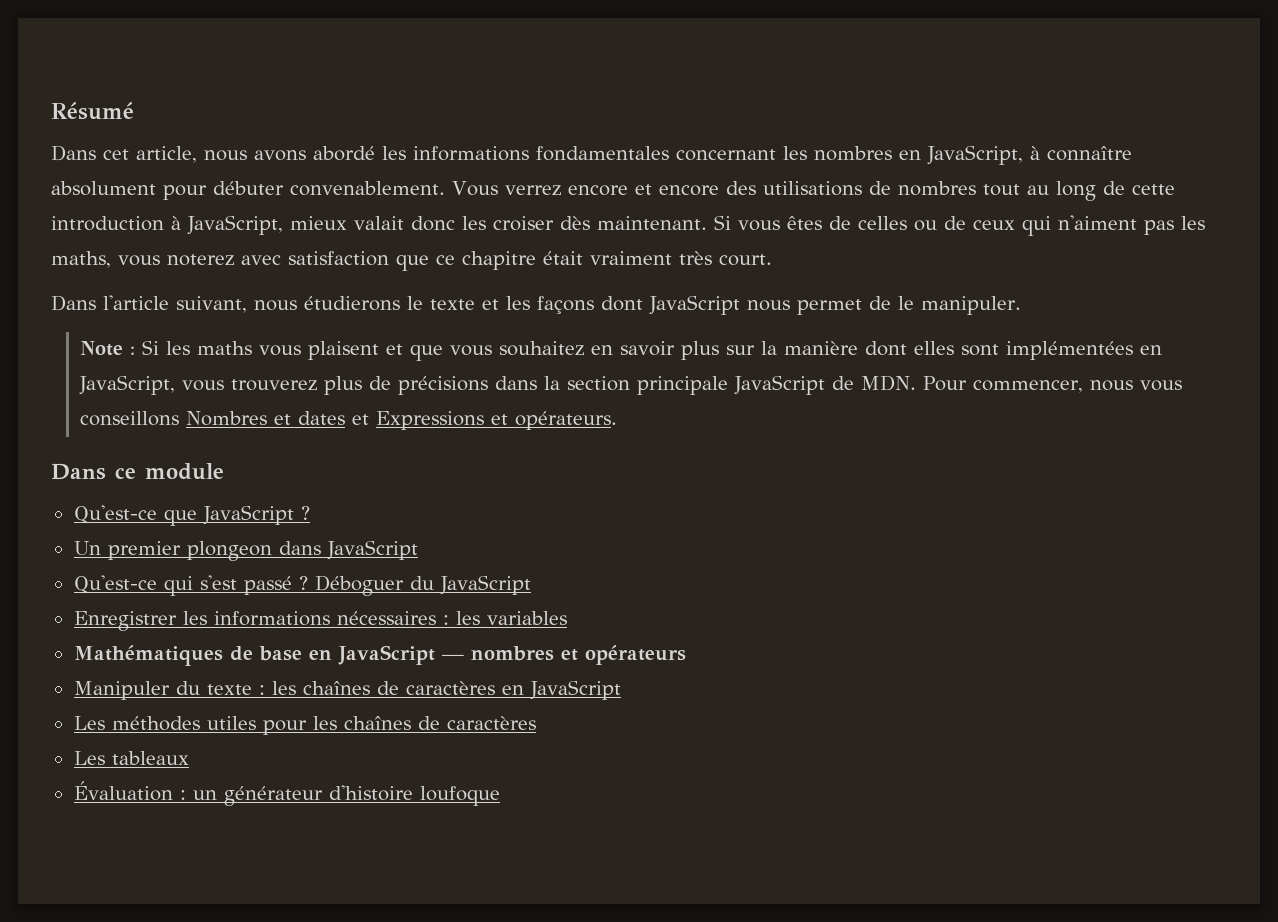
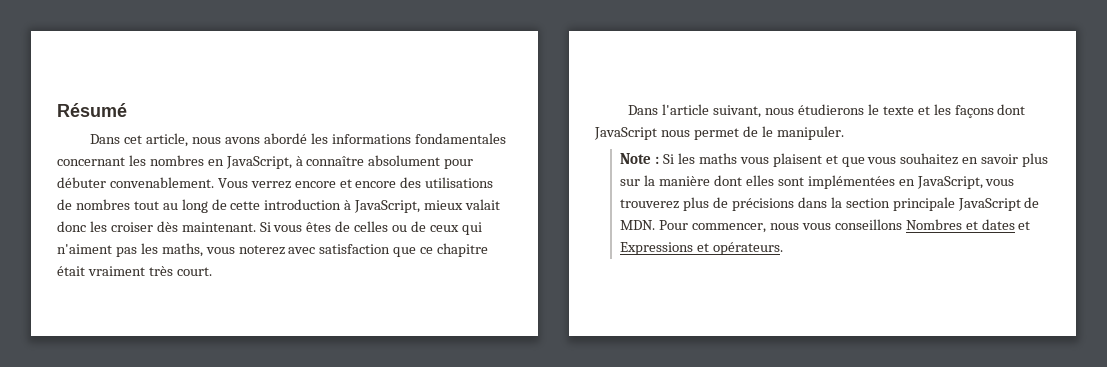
[51,463,224,480] [73,505,310,526] [73,540,418,561] [73,575,531,596] [73,611,567,631] [73,645,686,666] [73,680,621,700] [73,716,536,735] [73,751,189,765] [73,781,500,806] // Dans ce module // Qu'est-ce que JavaScript ? // Un premier plongeon dans JavaScript // Qu'est-ce qui s'est passé ? Déboguer du JavaScript // Enregistrer les informations nécessaires : les variables // Mathématiques de base en JavaScript — nombres et opérateurs // Manipuler du texte : les chaînes de caractères en JavaScript // Les méthodes utiles pour les chaînes de caractères // Les tableaux // Évaluation : un générateur d'histoire loufoque -> (784, 248) none

